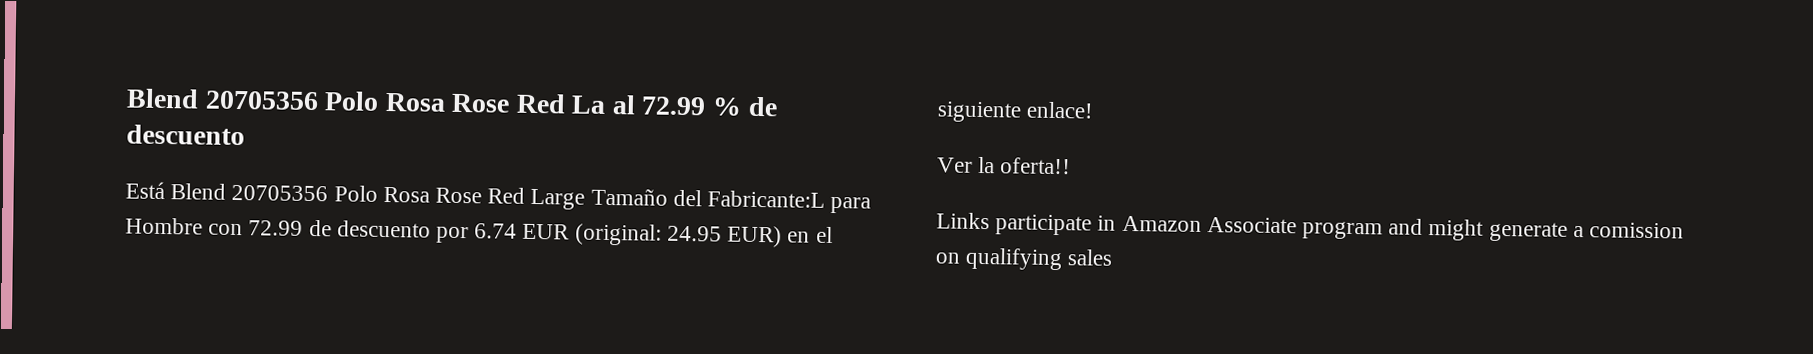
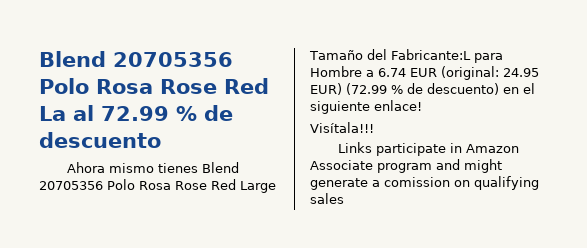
[125,181,165,200] Está -> [67,162,199,173] Ahora mismo tienes
[208,219,470,244] con 72.99 de descuento por -> [366,70,374,77] a
(783, 236) none -> [346,83,499,95] (72.99 % de descuento)
[937,156,1072,175] Ver la oferta!! -> [310,122,374,133] Visítala!!!

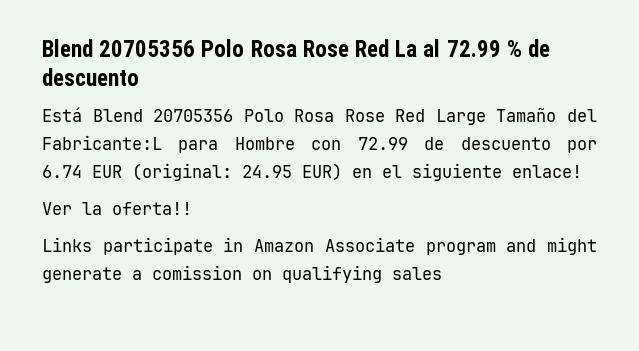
[67,162,199,173] Ahora mismo tienes -> [42,107,82,122] Está
[366,70,374,77] a -> [311,137,598,153] con 72.99 de descuento por
[346,83,499,95] (72.99 % de descuento) -> (342, 172) none
[310,122,374,133] Visítala!!! -> [42,202,192,215] Ver la oferta!!

